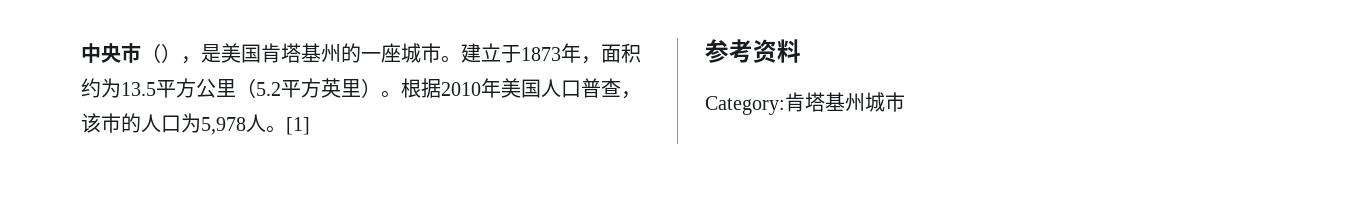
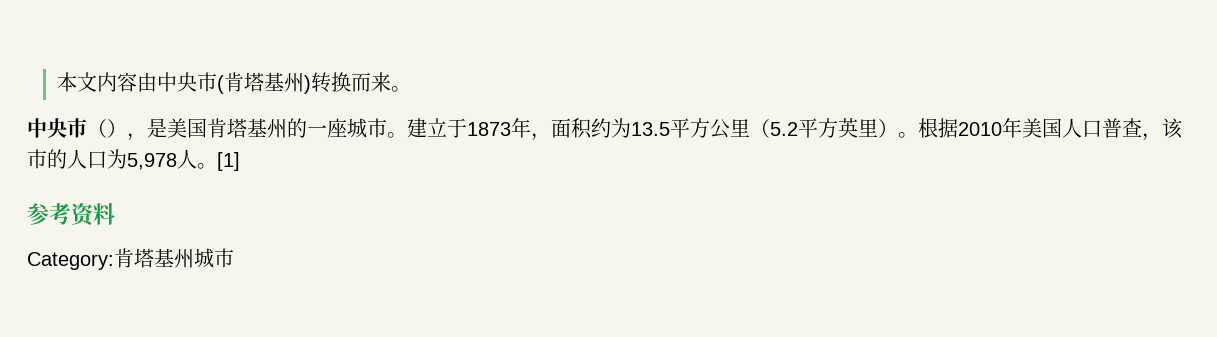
(81, 53) none -> [57,72,412,94] 本文内容由中央市(肯塔基州)转换而来。 //

